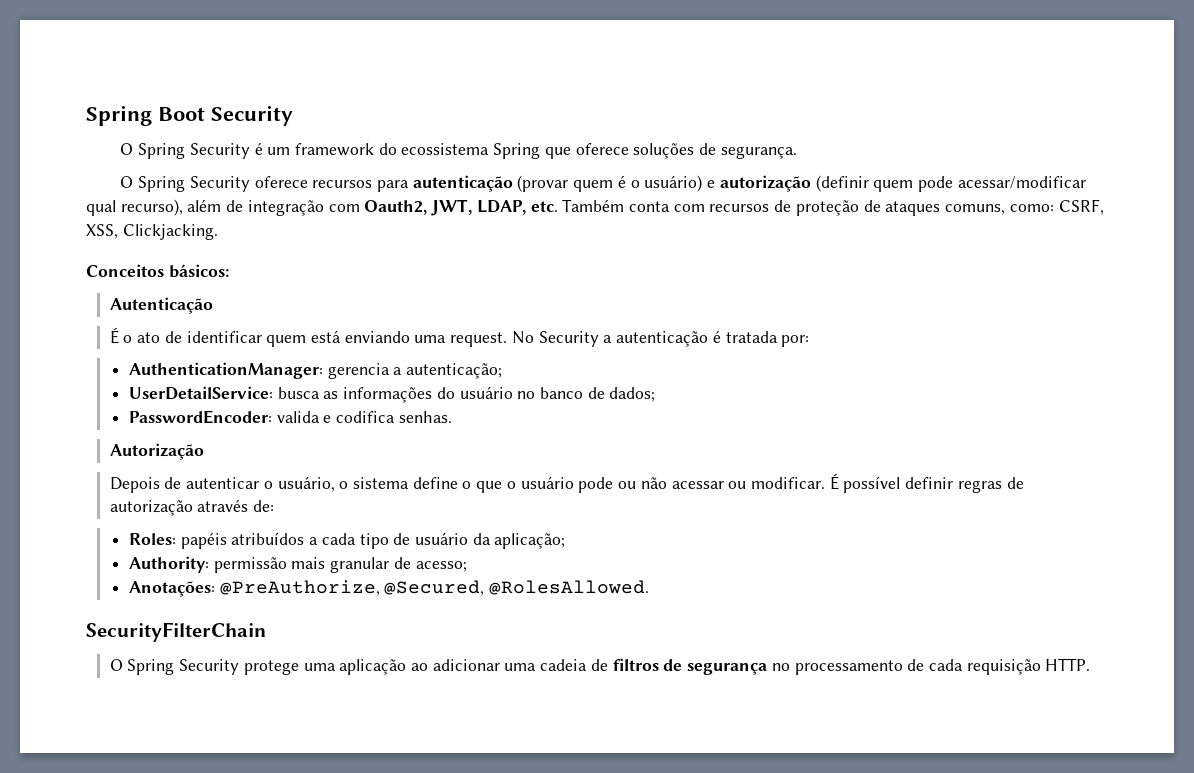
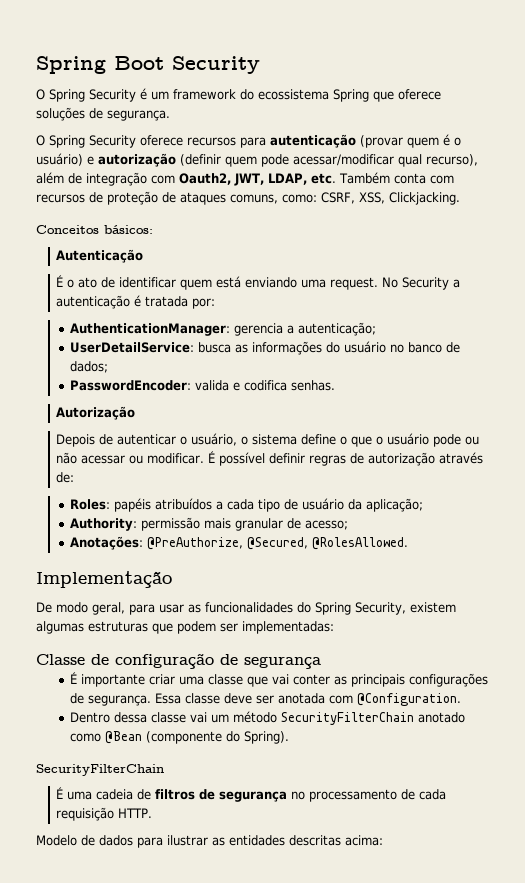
[86,622,266,642] [109,659,500,675] SecurityFilterChain // O Spring Security protege uma aplicação ao adicionar -> [36,571,172,588] [36,602,456,615] [36,621,334,634] [36,653,321,669] [70,672,489,687] [70,693,462,706] [70,711,466,725] [70,731,290,744] [36,764,164,776] [56,787,64,799] Implementação // De modo geral, para usar as funcionalidades do Spring Security, existem algumas estruturas que podem ser implementadas: // Classe de configuração de segurança // É importante criar uma classe que vai conter as principais configurações de segurança. Essa classe deve ser anotada com @Configuration. // Dentro dessa classe vai um método SecurityFilterChain anotado como @Bean (componente do Spring). // SecurityFilterChain // É
(1091, 664) none -> [36,835,383,848] // Modelo de dados para ilustrar as entidades descritas acima:

